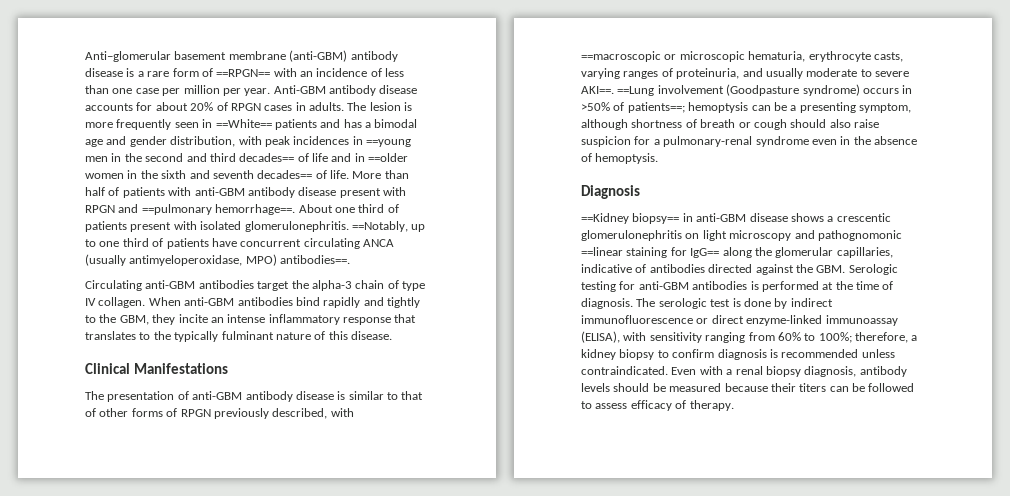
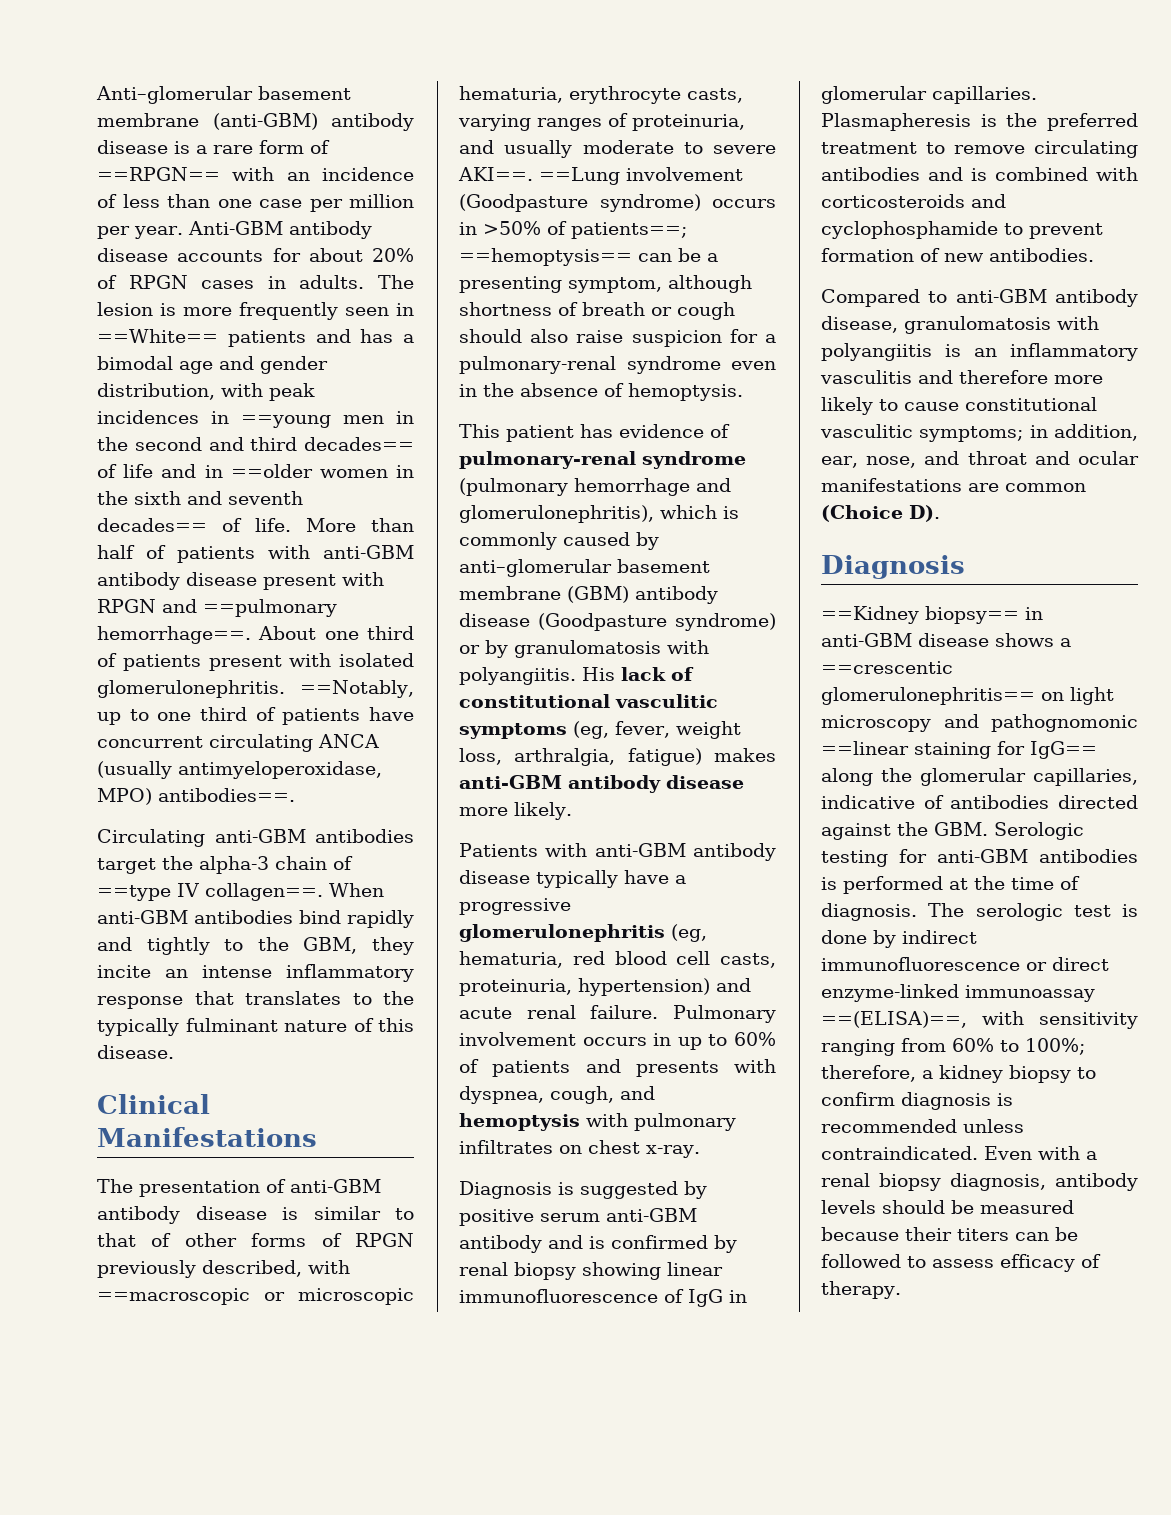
[402,281,425,291] [85,297,146,308] type IV collagen. -> [97,883,323,901] ==type IV collagen==.
[688,102,749,113] hemoptysis -> [459,248,632,266] ==hemoptysis==
(659, 158) none -> [459,424,730,442] [459,451,746,469] [459,478,731,496] [459,505,739,523] [459,532,659,550] [459,559,710,577] [459,586,718,604] [459,613,776,631] [459,640,709,658] [459,667,694,685] [459,694,718,708] [459,721,741,739] [459,748,776,766] [459,775,744,793] [459,802,572,820] [459,843,776,861] [459,870,686,888] [459,898,571,915] [459,924,707,942] [459,951,776,968] [459,978,751,996] [459,1005,776,1023] [459,1032,776,1050] [459,1059,776,1077] [459,1086,655,1104] [459,1113,736,1131] [459,1140,700,1158] [459,1181,707,1199] [459,1208,697,1226] [459,1235,737,1253] [459,1262,723,1280] [459,1289,747,1307] [821,86,1037,104] [821,113,1138,131] [821,140,1138,158] [821,167,1138,181] [821,194,1006,208] [821,221,1103,239] [821,248,1094,262] [821,289,1138,307] [821,316,1099,334] [821,343,1138,361] [820,370,1103,384] [821,397,1097,415] [820,424,1138,442] [821,451,1139,468] [821,478,1086,492] [821,505,940,522] // This patient has evidence of pulmonary-renal syndrome (pulmonary hemorrhage and glomerulonephritis), which is commonly caused by anti–glomerular basement membrane (GBM) antibody disease (Goodpasture syndrome) or by granulomatosis with polyangiitis. His lack of constitutional vasculitic symptoms (eg, fever, weight loss, arthralgia, fatigue) makes anti-GBM antibody disease more likely. // Patients with anti-GBM antibody disease typically have a progressive glomerulonephritis (eg, hematuria, red blood cell casts, proteinuria, hypertension) and acute renal failure. Pulmonary involvement occurs in up to 60% of patients and presents with dyspnea, cough, and hemoptysis with pulmonary infiltrates on chest x-ray. // Diagnosis is suggested by positive serum anti-GBM antibody and is confirmed by renal biopsy showing linear immunofluorescence of IgG in glomerular capillaries. Plasmapheresis is the preferred treatment to remove circulating antibodies and is combined with corticosteroids and cyclophosphamide to prevent formation of new antibodies. // Compared to anti-GBM antibody disease, granulomatosis with polyangiitis is an inflammatory vasculitis and therefore more likely to cause constitutional vasculitic symptoms; in addition, ear, nose, and throat and ocular manifestations are common (Choice D).
[836,213,891,222] [581,230,682,241] crescentic glomerulonephritis -> [821,661,953,674] [821,687,1035,705] ==crescentic glomerulonephritis==
[581,331,620,343] (ELISA), -> [821,1011,967,1028] ==(ELISA)==,

